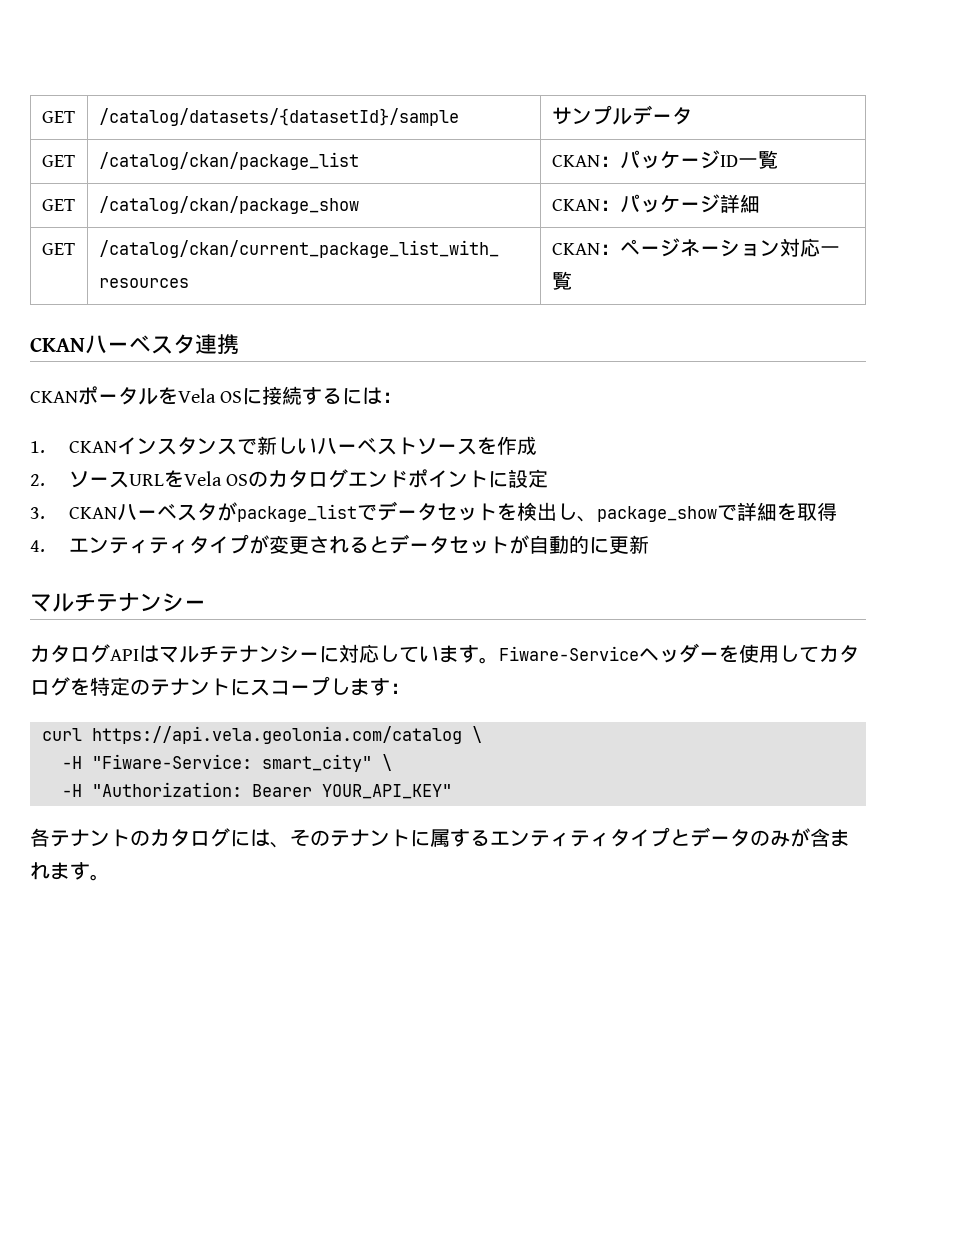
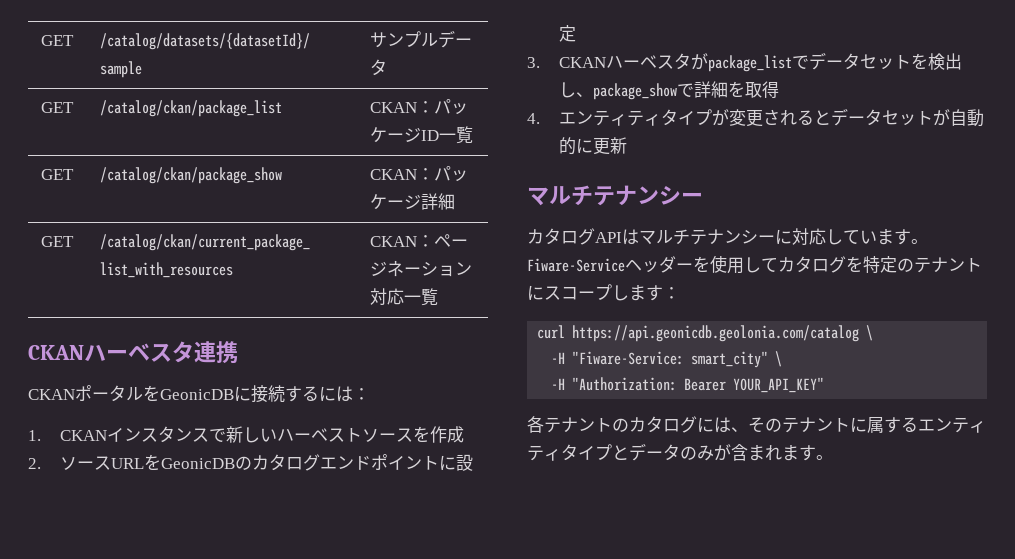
[178,388,243,403] Vela OS -> [160,389,234,400] GeonicDB
[183,471,249,486] Vela OS -> [160,458,235,469] GeonicDB
[92,726,462,744] https://api.vela.geolonia.com/catalog -> [572,325,860,342] https://api.geonicdb.geolonia.com/catalog

